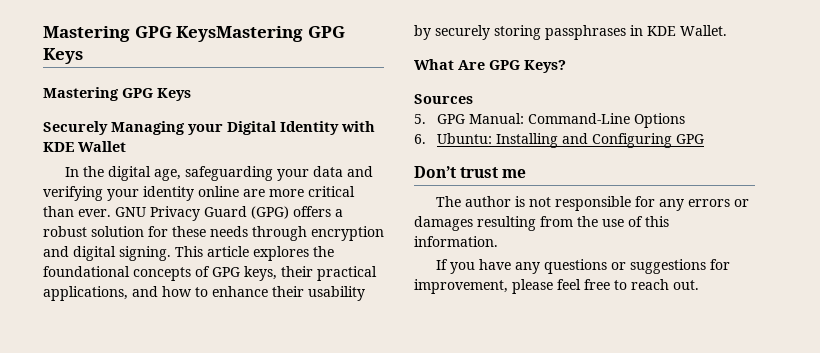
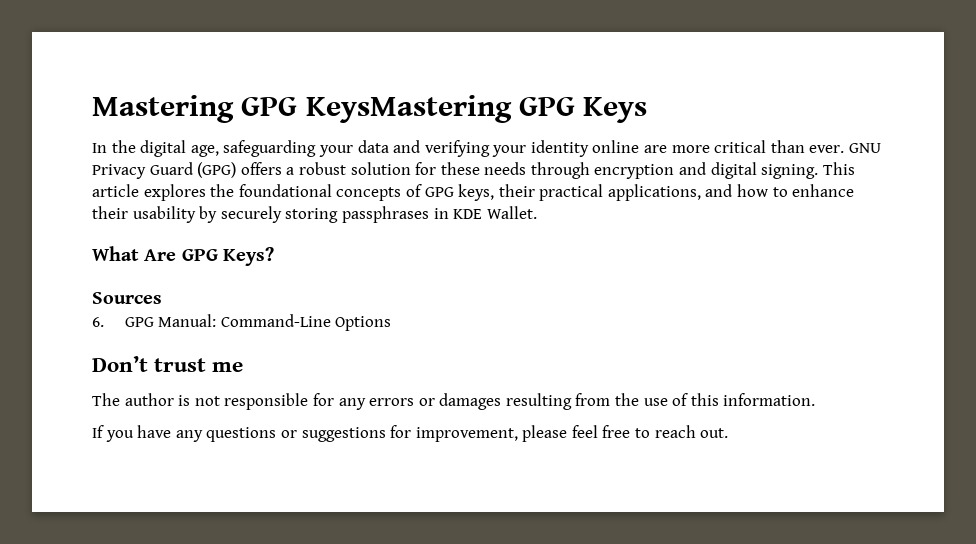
[43,87,191,101] [43,121,375,135] [43,141,126,152] // Mastering GPG Keys // Securely Managing your Digital Identity with KDE Wallet -> (648, 110) none
[414,114,426,124] 5. -> [92,317,104,327] 6.
[414,133,705,148] // 6. Ubuntu: Installing and Configuring GPG -> (392, 323) none

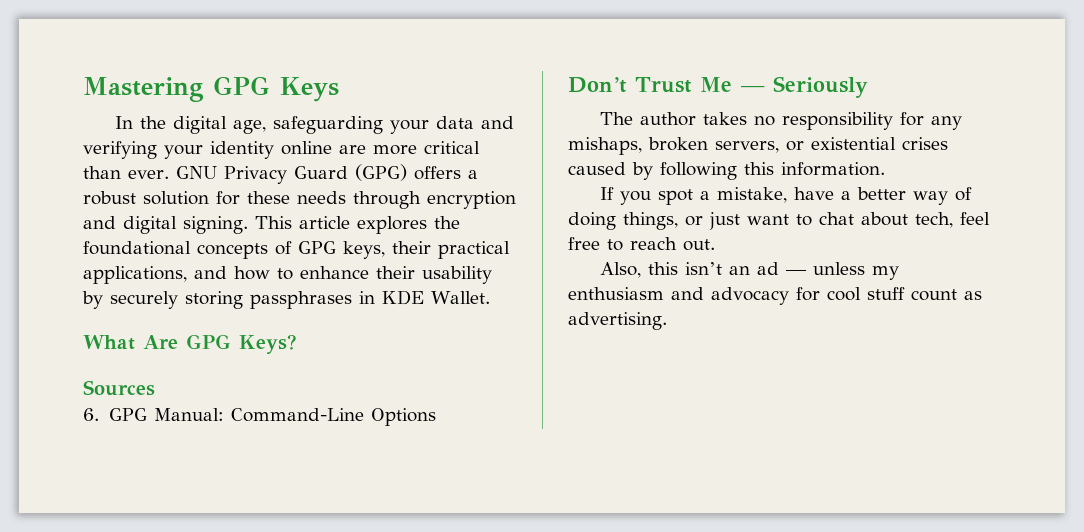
[305,95,576,123] KeysMastering GPG -> (270, 85) none
[154,358,244,372] [92,393,816,410] [92,425,568,442] trust me // The author is not responsible for any errors or damages resulting from the use of this information. // If you have any questions or suggestions for improvement, please -> [635,76,868,98] [600,112,963,130] [568,137,948,155] [568,162,885,180] [600,187,973,205] [568,212,953,230] Trust Me — Seriously // The author takes no responsibility for any mishaps, broken servers, or existential crises caused by following this information. // If you spot a mistake, have a better way of doing things, or just want to chat about tech,
(729, 433) none -> [600,262,900,280] [568,287,982,305] [568,312,667,330] // Also, this isn’t an ad — unless my enthusiasm and advocacy for cool stuff count as advertising.

